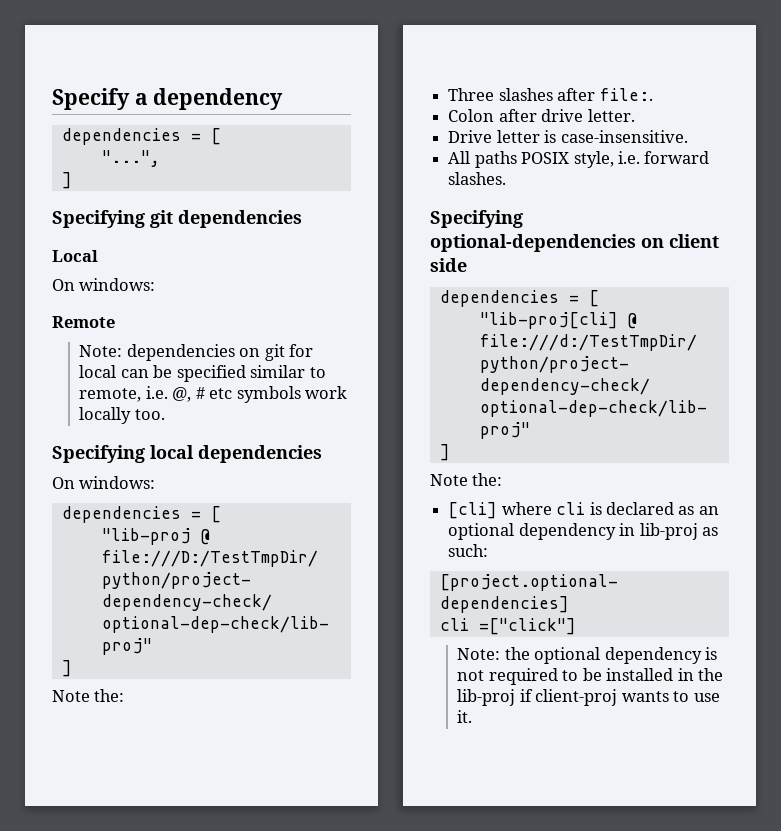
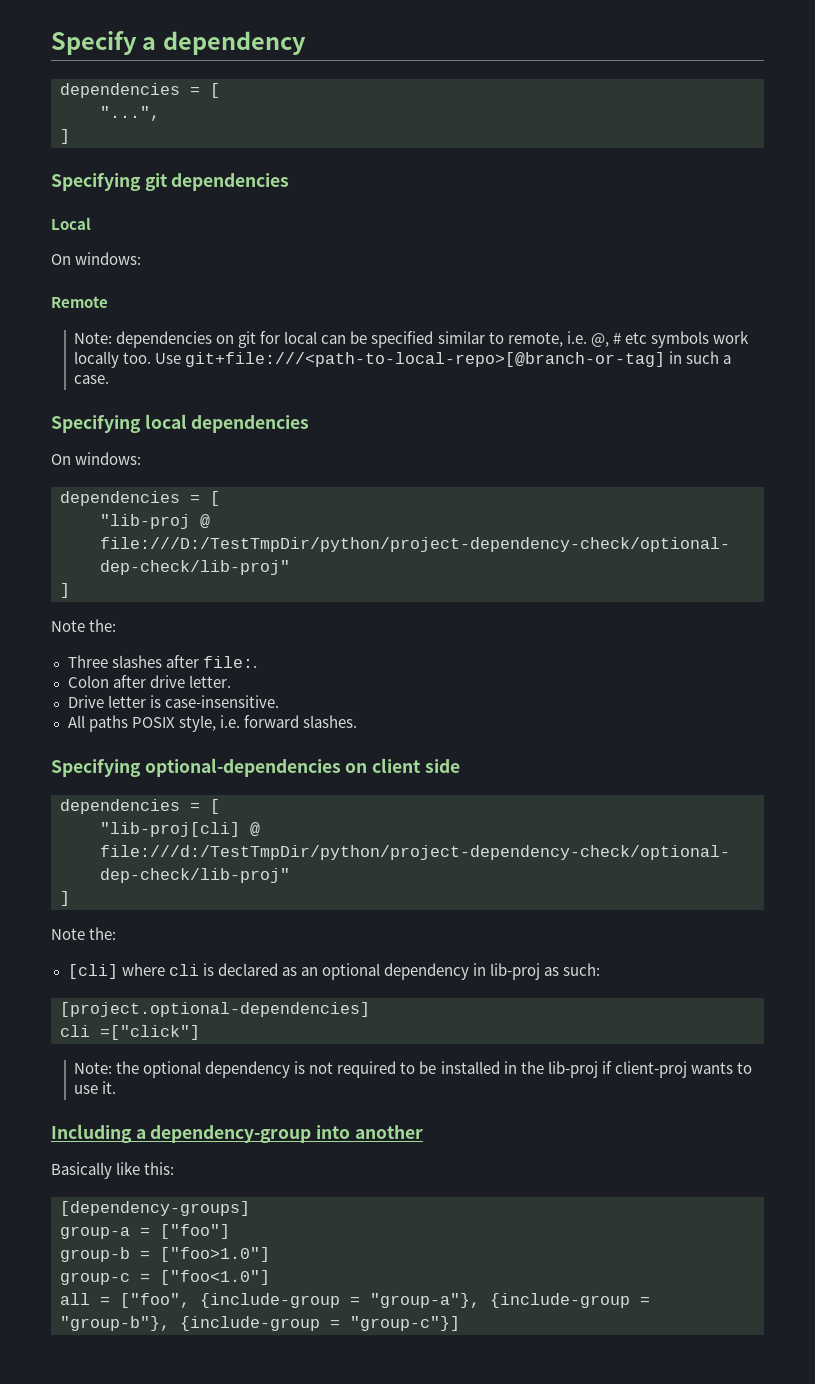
(165, 414) none -> [155,351,732,367] [74,375,110,384] Use git+file:///<path-to-local-repo>[@branch-or-tag] in such a case.
(473, 716) none -> [51,1124,423,1143] [51,1162,175,1179] [60,1201,250,1216] [60,1224,230,1239] [60,1247,270,1262] [60,1270,270,1285] [60,1293,650,1308] [60,1316,460,1331] // Including a dependency-group into another // Basically like this: // [dependency-groups] // group-a = ["foo"] // group-b = ["foo>1.0"] // group-c = ["foo<1.0"] // all = ["foo", {include-group = "group-a"}, {include-group = "group-b"}, {include-group = "group-c"}]

